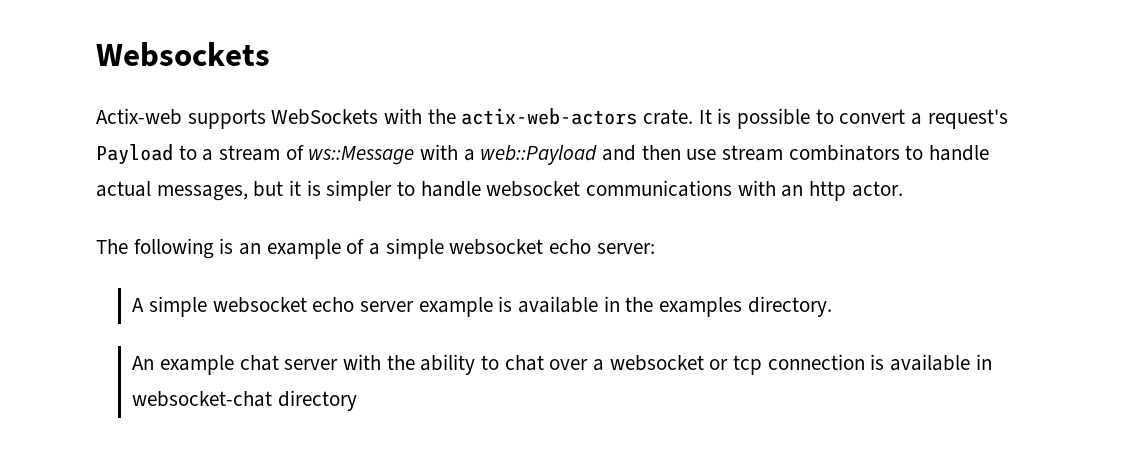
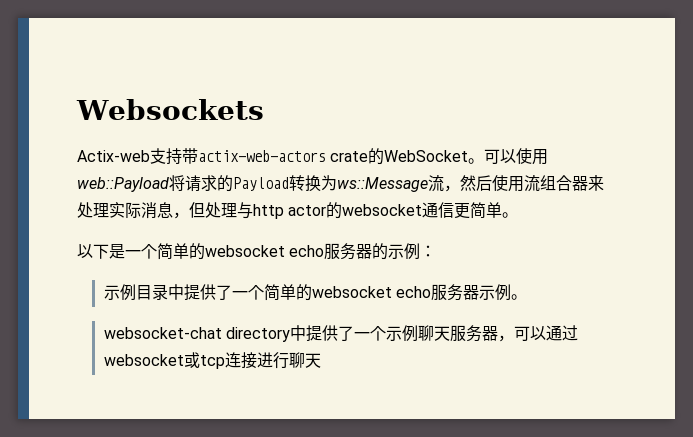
[187,108,1008,129] [96,144,990,165] [96,180,903,201] [96,238,655,259] [132,296,832,317] [132,354,992,375] [132,390,357,411] supports WebSockets with the actix-web-actors crate. It is possible to convert a request's Payload to a stream of ws::Message with a web::Payload and then use stream combinators to handle actual messages, but it is simpler to handle websocket communications with an http actor. // The following is an example of a simple websocket echo server: // A simple websocket echo server example is available in the examples directory. // An example chat server with the ability to chat over a websocket or tcp connection is available in websocket-chat directory -> [150,148,549,165] [77,175,604,192] [77,202,519,219] [77,243,437,260] [103,284,527,301] [103,325,578,342] [103,352,321,369] 支持带actix-web-actors crate的WebSocket。可以使用web::Payload将请求的Payload转换为ws::Message流，然后使用流组合器来处理实际消息，但处理与http actor的websocket通信更简单。 // 以下是一个简单的websocket echo服务器的示例： // 示例目录中提供了一个简单的websocket echo服务器示例。 // websocket-chat directory中提供了一个示例聊天服务器，可以通过websocket或tcp连接进行聊天

